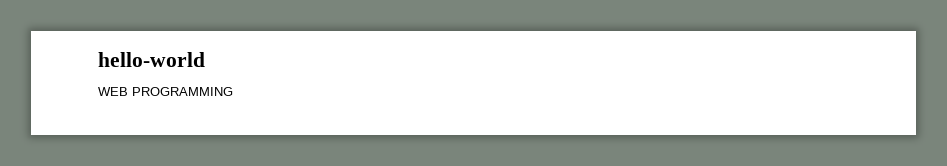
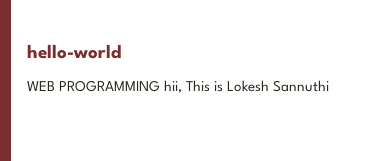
(233, 91) none -> [164,80,330,93] hii, This is Lokesh Sannuthi

